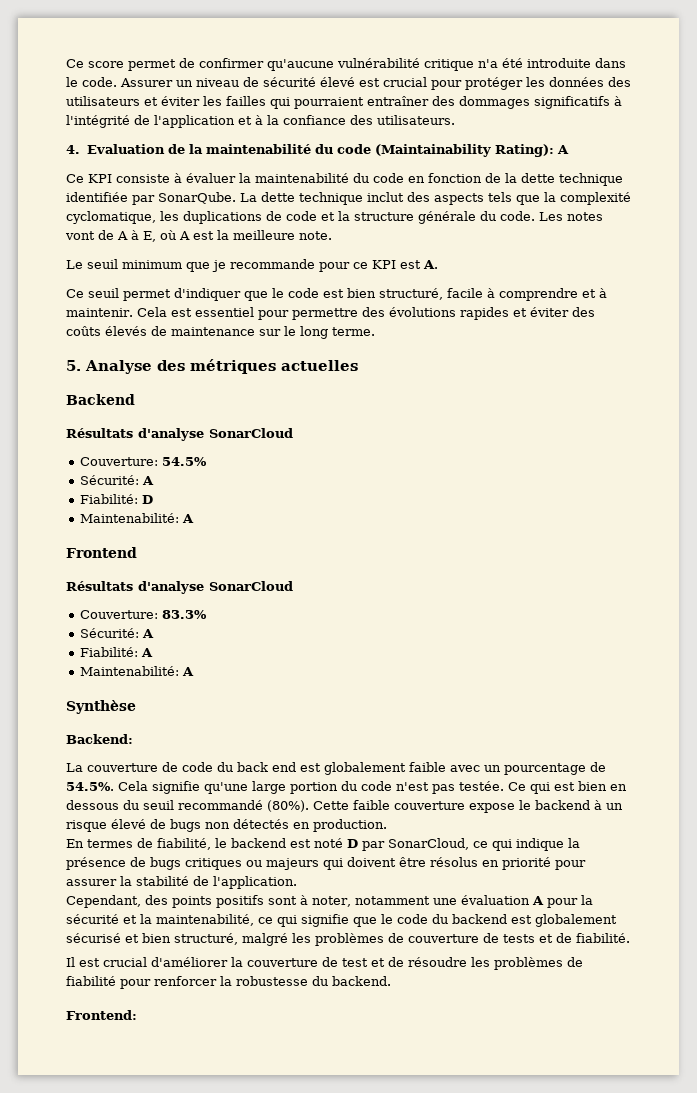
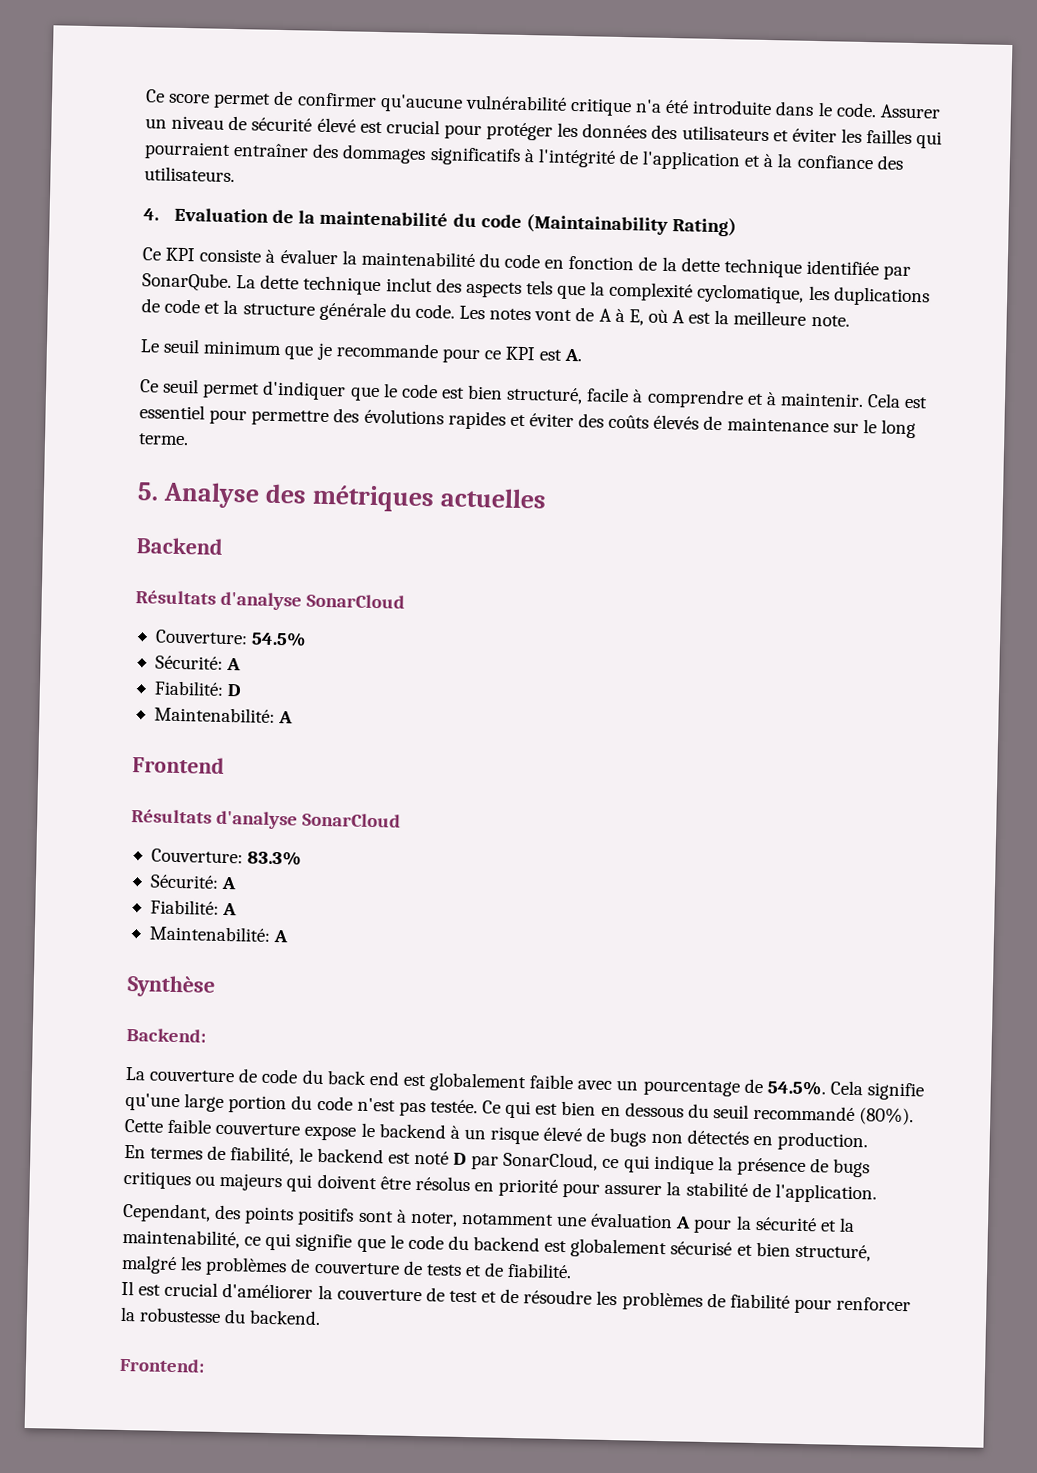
[494,144,569,157] Rating): A -> [671,217,737,237] Rating)

